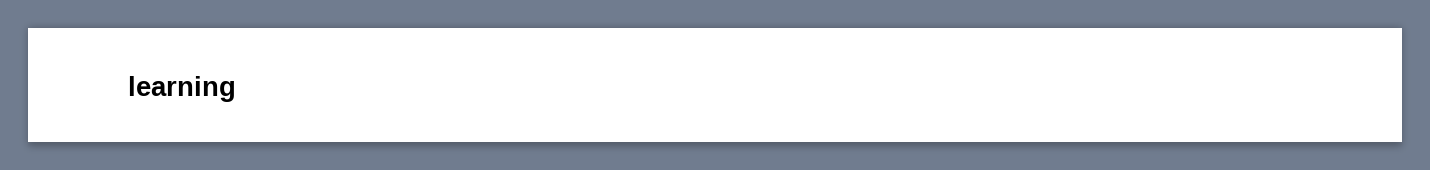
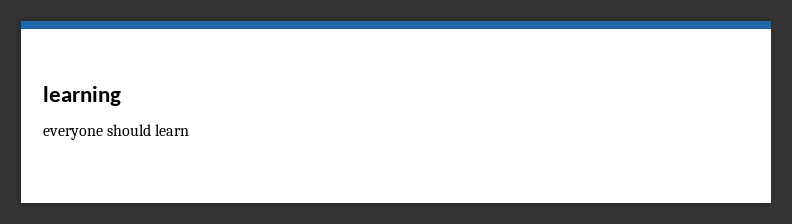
(236, 89) none -> [43,124,190,140] // everyone should learn

